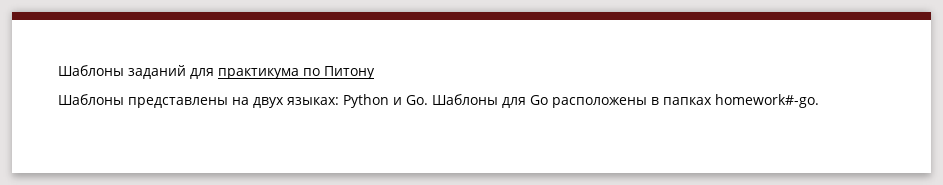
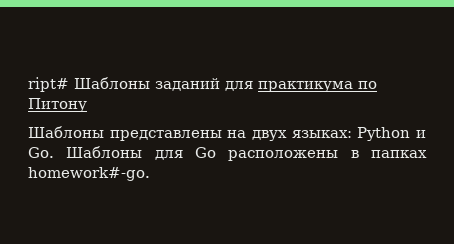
(58, 70) none -> [28,77,69,92] ript#

